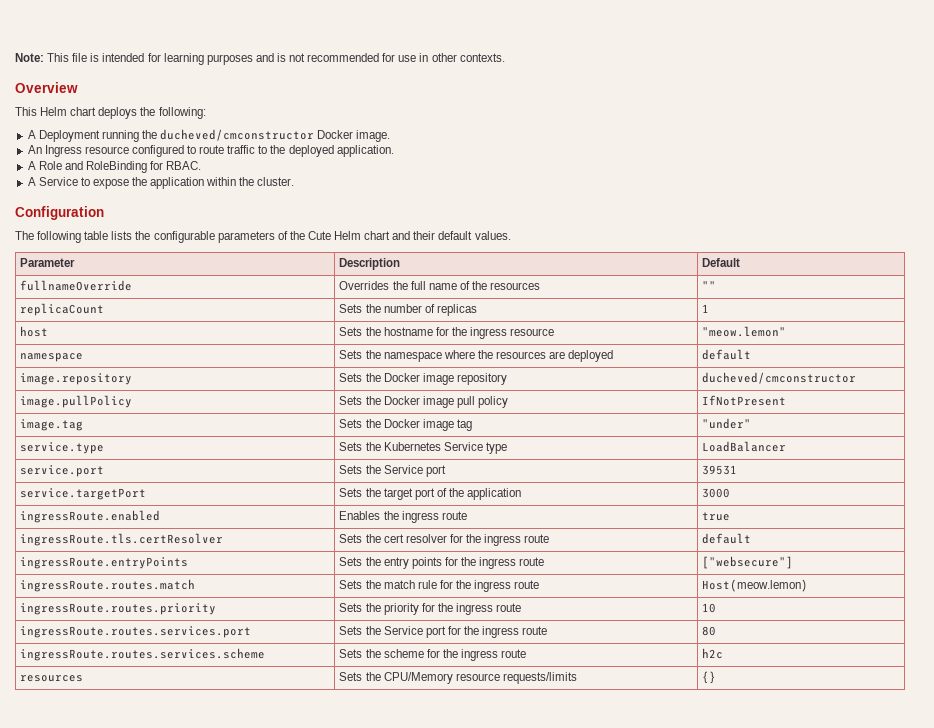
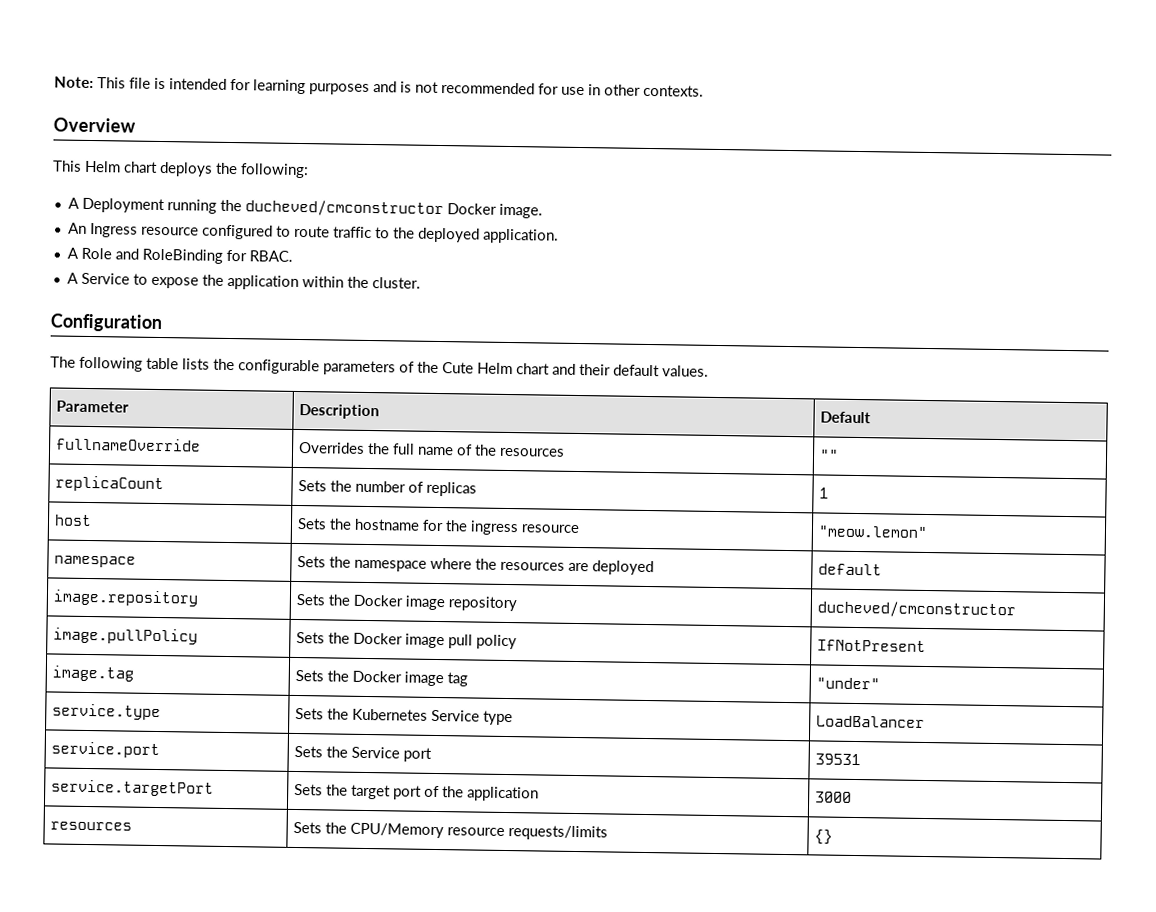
[20,510,161,523] [339,511,467,523] [702,512,731,521] [20,533,224,546] [339,534,550,546] [702,533,752,544] [20,557,189,569] [339,557,545,569] [702,556,794,569] [20,579,196,592] [339,580,540,592] [702,579,809,592] [20,603,217,615] [339,603,522,615] [702,603,717,613] [20,626,252,638] [339,626,548,638] [702,626,717,636] [20,648,266,661] [339,649,527,661] [702,648,724,659] // ingressRoute.enabled | Enables the ingress route | true // ingressRoute.tls.certResolver | Sets the cert resolver for the ingress route | default // ingressRoute.entryPoints | Sets the entry points for the ingress route | ["websecure"] // ingressRoute.routes.match | Sets the match rule for the ingress route | Host(meow.lemon) // ingressRoute.routes.priority | Sets the priority for the ingress route | 10 // ingressRoute.routes.services.port | Sets the Service port for the ingress route | 80 // ingressRoute.routes.services.scheme | Sets the scheme for the ingress route | h2c -> (852, 797) none

